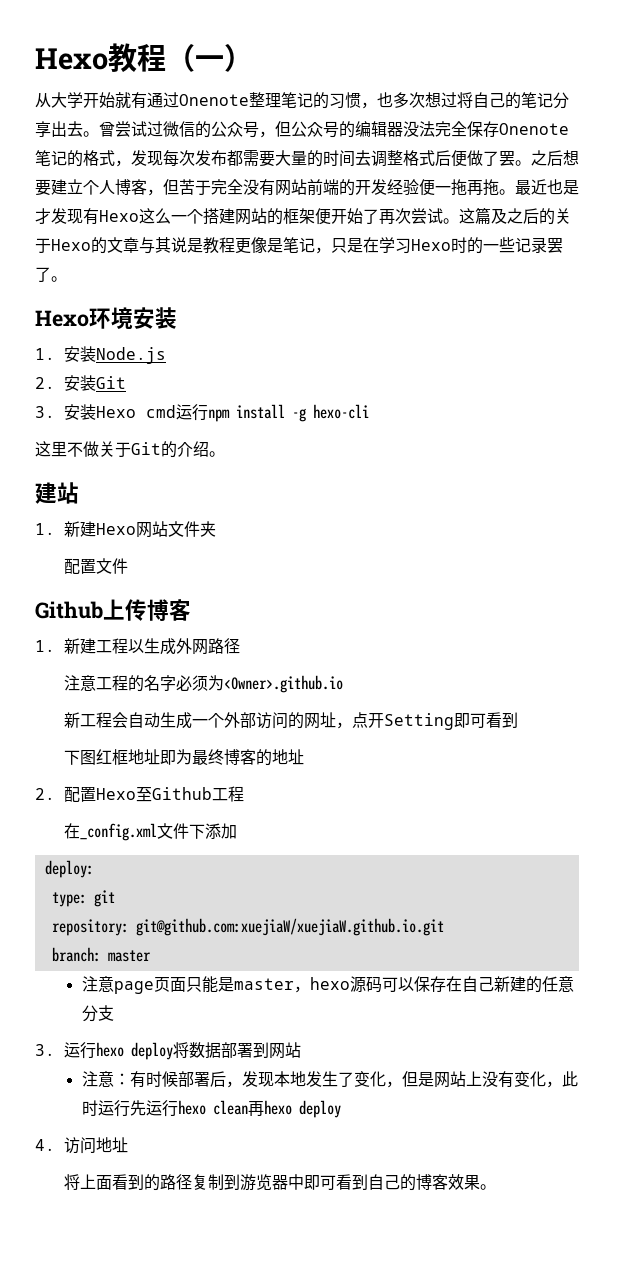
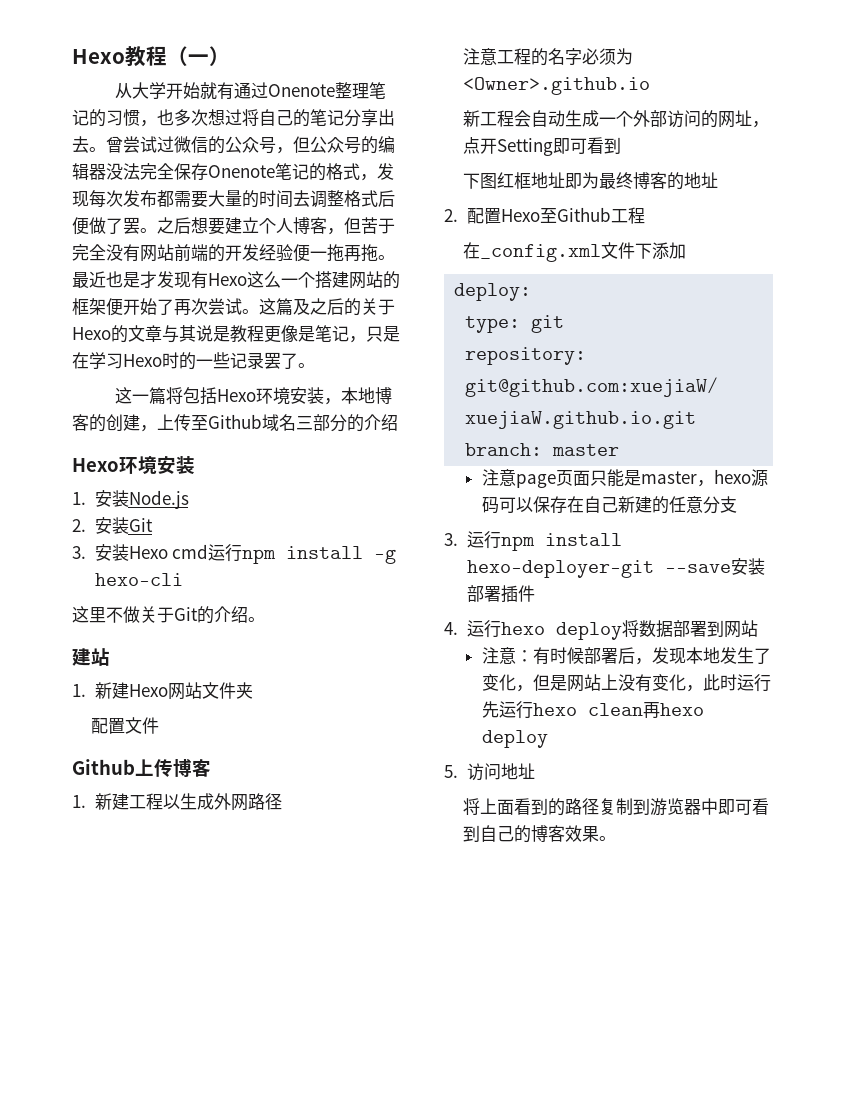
(67, 279) none -> [114,387,392,405] [72,414,398,432] // 这一篇将包括Hexo环境安装，本地博客的创建，上传至Github域名三部分的介绍
(97, 1050) none -> [500,533,622,551] [466,558,765,578] [466,585,535,603] [444,620,501,638] npm install hexo-deployer-git --save安装部署插件 // 4.运行
[35,1139,55,1151] 4. -> [444,765,458,778] 5.

